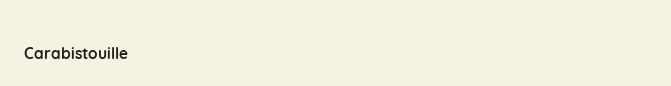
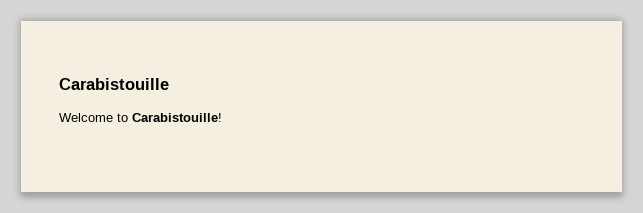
(128, 53) none -> [59,113,222,122] // Welcome to Carabistouille!

